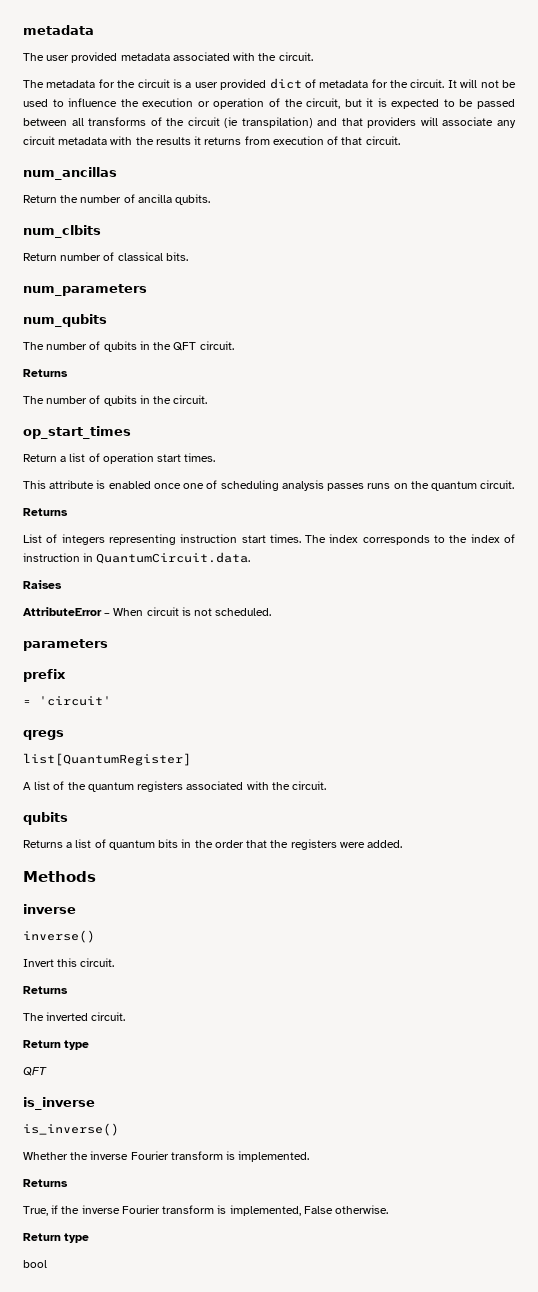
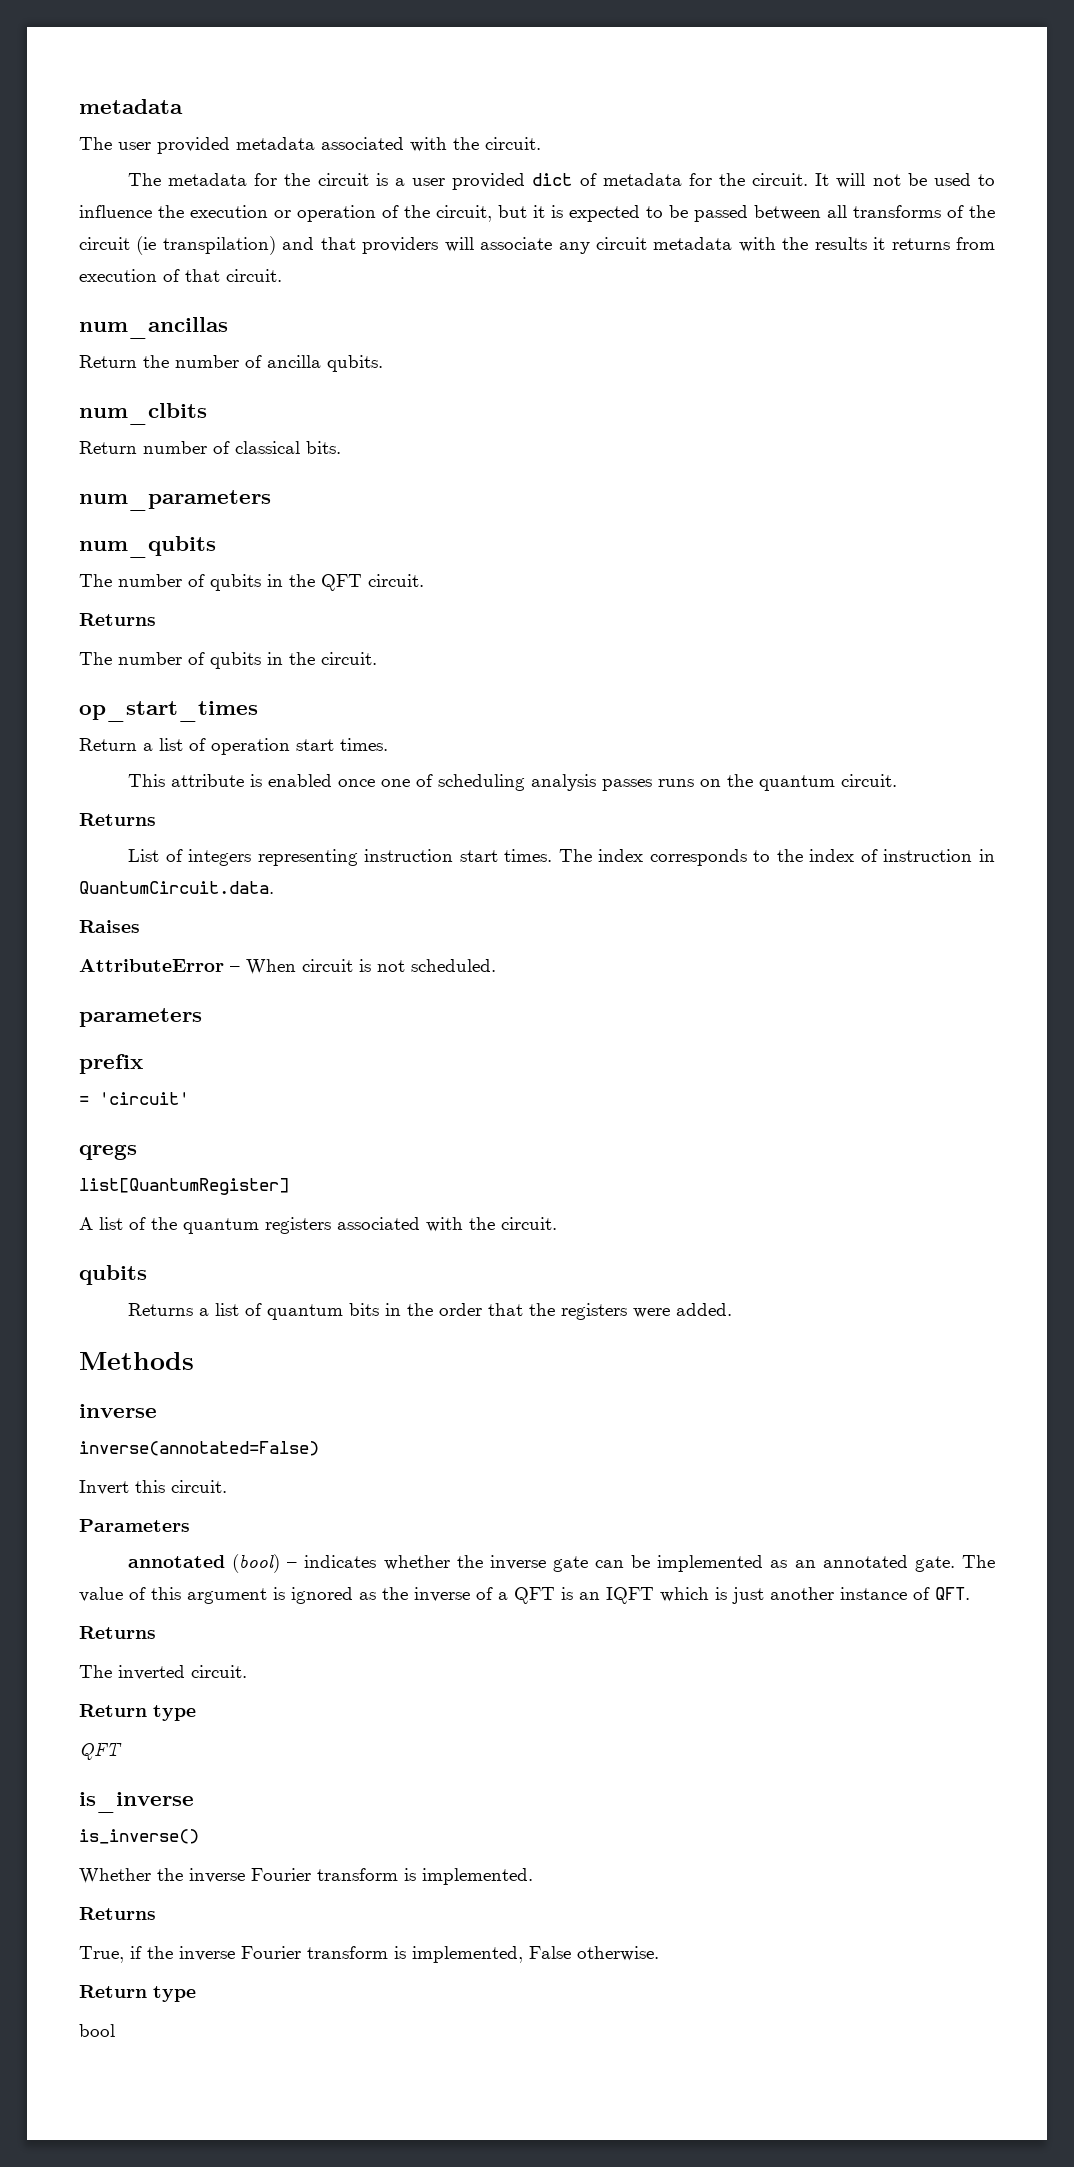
[23,930,95,943] inverse() -> [79,1441,319,1456] inverse(annotated=False)
(115, 962) none -> [79,1519,190,1532] [128,1554,995,1573] [79,1587,970,1604] // Parameters // annotated (bool) – indicates whether the inverse gate can be implemented as an annotated gate. The value of this argument is ignored as the inverse of a QFT is an IQFT which is just another instance of QFT.

